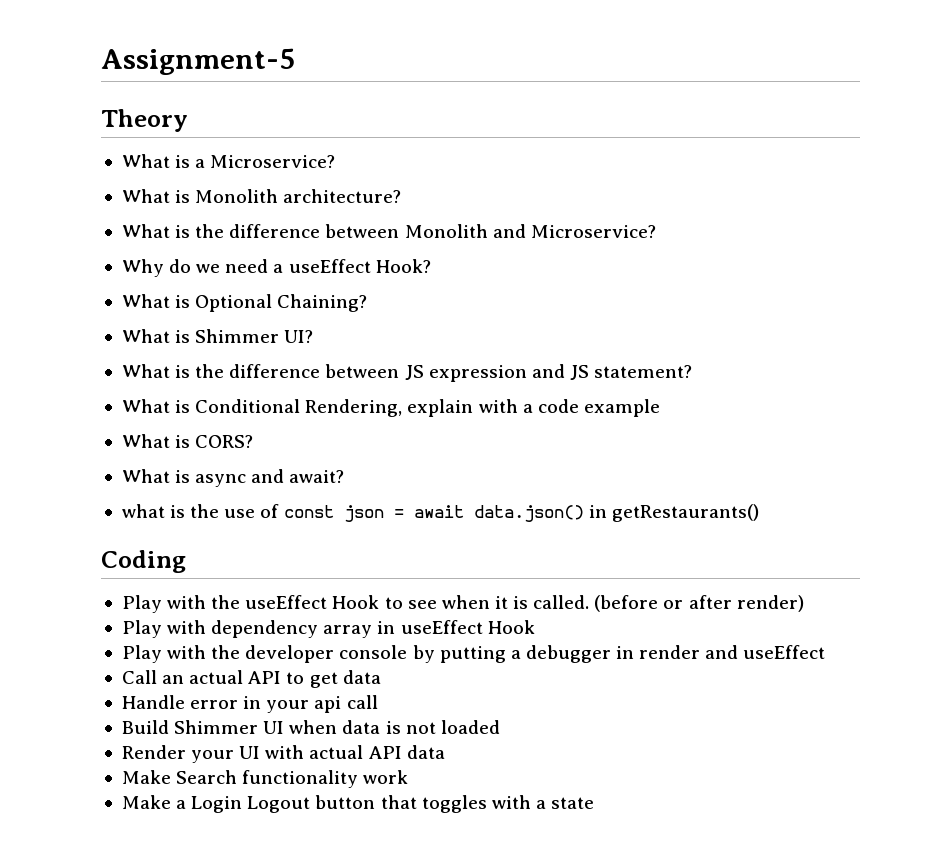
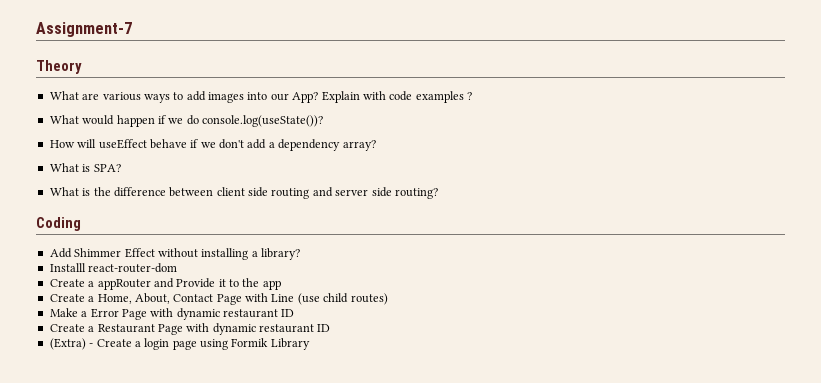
[101,48,295,75] Assignment-5 -> [36,22,132,37] Assignment-7
[175,155,336,168] [121,189,402,203] [121,224,656,238] [121,259,431,277] [121,294,368,312] [121,329,314,343] [121,364,693,382] [121,399,660,417] [121,434,254,448] [121,469,345,487] [121,504,759,522] [101,550,186,573] [121,595,804,613] [121,620,535,638] [121,645,826,663] [121,670,381,688] [121,695,378,713] [121,720,500,734] [121,745,445,763] [121,770,409,788] [121,795,595,813] is a Microservice? // What is Monolith architecture? // What is the difference between Monolith and Microservice? // Why do we need a useEffect Hook? // What is Optional Chaining? // What is Shimmer UI? // What is the difference between JS expression and JS statement? // What is Conditional Rendering, explain with a code example // What is CORS? // What is async and await? // what is the use of const json = await data.json() in getRestaurants() // Coding // Play with the useEffect Hook to see when it is called. (before or after render) // Play with dependency array in useEffect Hook // Play with the developer console by putting a debugger in render and useEffect // Call an actual API to get data // Handle error in your api call // Build Shimmer UI when data is not loaded // Render your UI with actual API data // Make Search functionality work // Make a Login Logout button that toggles with a state -> [82,91,472,103] [49,115,323,127] [49,139,376,151] [49,163,121,172] [49,187,438,199] [36,217,81,231] [49,248,300,260] [49,263,178,273] [49,278,281,290] [49,293,388,305] [49,308,295,320] [49,323,331,335] [49,338,310,350] are various ways to add images into our App? Explain with code examples ? // What would happen if we do console.log(useState())? // How will useEffect behave if we don't add a dependency array? // What is SPA? // What is the difference between client side routing and server side routing? // Coding // Add Shimmer Effect without installing a library? // Installl react-router-dom // Create a appRouter and Provide it to the app // Create a Home, About, Contact Page with Line (use child routes) // Make a Error Page with dynamic restaurant ID // Create a Restaurant Page with dynamic restaurant ID // (Extra) - Create a login page using Formik Library

